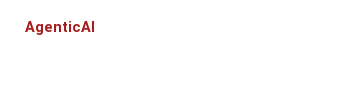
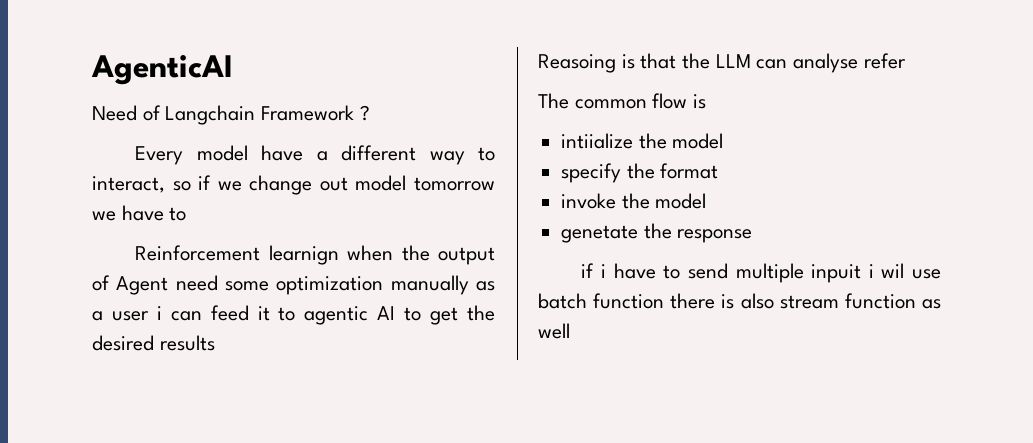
(95, 28) none -> [92,105,370,125] [135,145,495,165] [92,175,495,195] [92,205,187,221] [135,245,495,265] [92,275,495,295] [92,305,496,325] [92,335,215,351] [538,53,906,73] [538,93,707,109] [561,133,724,149] [561,163,719,183] [561,193,707,209] [561,223,753,243] [581,263,941,283] [538,293,941,309] [538,323,570,339] // Need of Langchain Framework ? // Every model have a different way to interact, so if we change out model tomorrow we have to // Reinforcement learnign when the output of Agent need some optimization manually as a user i can feed it to agentic AI to get the desired results // Reasoing is that the LLM can analyse refer // The common flow is // intiialize the model // specify the format // invoke the model // genetate the response // if i have to send multiple inpuit i wil use batch function there is also stream function as well

